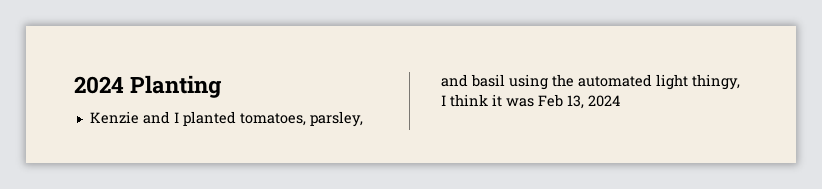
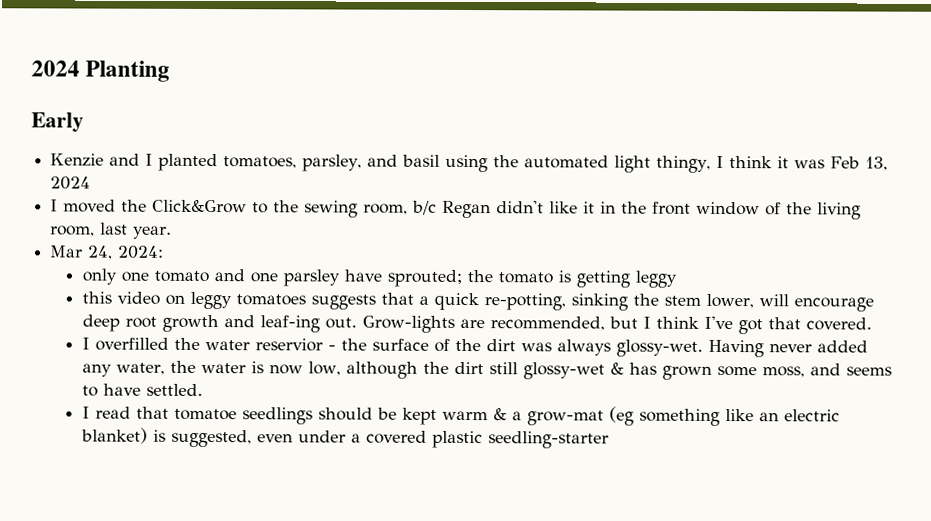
(223, 86) none -> [31,112,84,133] // Early
(620, 101) none -> [50,199,862,220] [50,222,173,239] [50,245,165,260] [81,268,677,288] [81,291,874,312] [81,314,872,335] [81,337,868,358] [81,360,892,380] [81,383,203,397] [81,406,840,426] [80,427,609,449] // I moved the Click&Grow to the sewing room, b/c Regan didn't like it in the front window of the living room, last year. // Mar 24, 2024: // only one tomato and one parsley have sprouted; the tomato is getting leggy // this video on leggy tomatoes suggests that a quick re-potting, sinking the stem lower, will encourage deep root growth and leaf-ing out. Grow-lights are recommended, but I think I've got that covered. // I overfilled the water reservior - the surface of the dirt was always glossy-wet. Having never added any water, the water is now low, although the dirt still glossy-wet & has grown some moss, and seems to have settled. // I read that tomatoe seedlings should be kept warm & a grow-mat (eg something like an electric blanket) is suggested, even under a covered plastic seedling-starter

